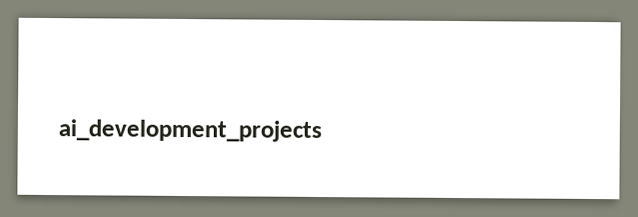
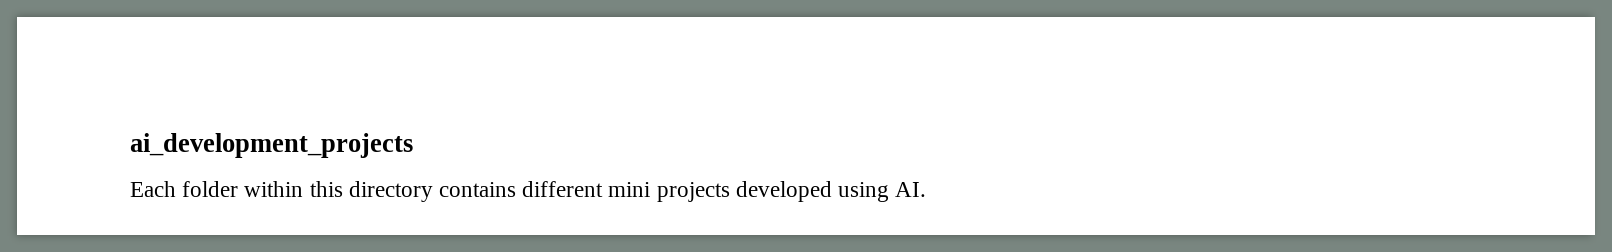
(322, 131) none -> [130,181,927,202] // Each folder within this directory contains different mini projects developed using AI.

